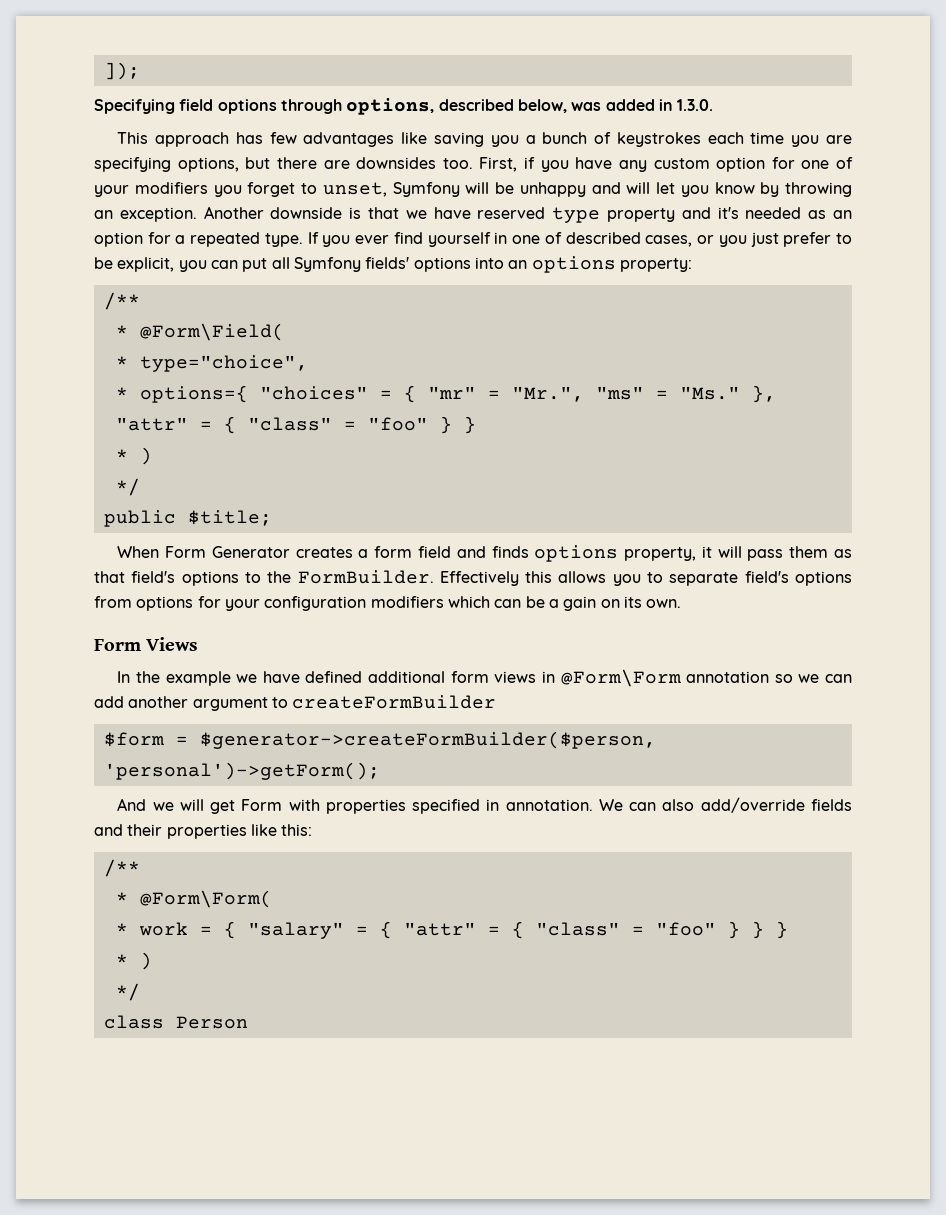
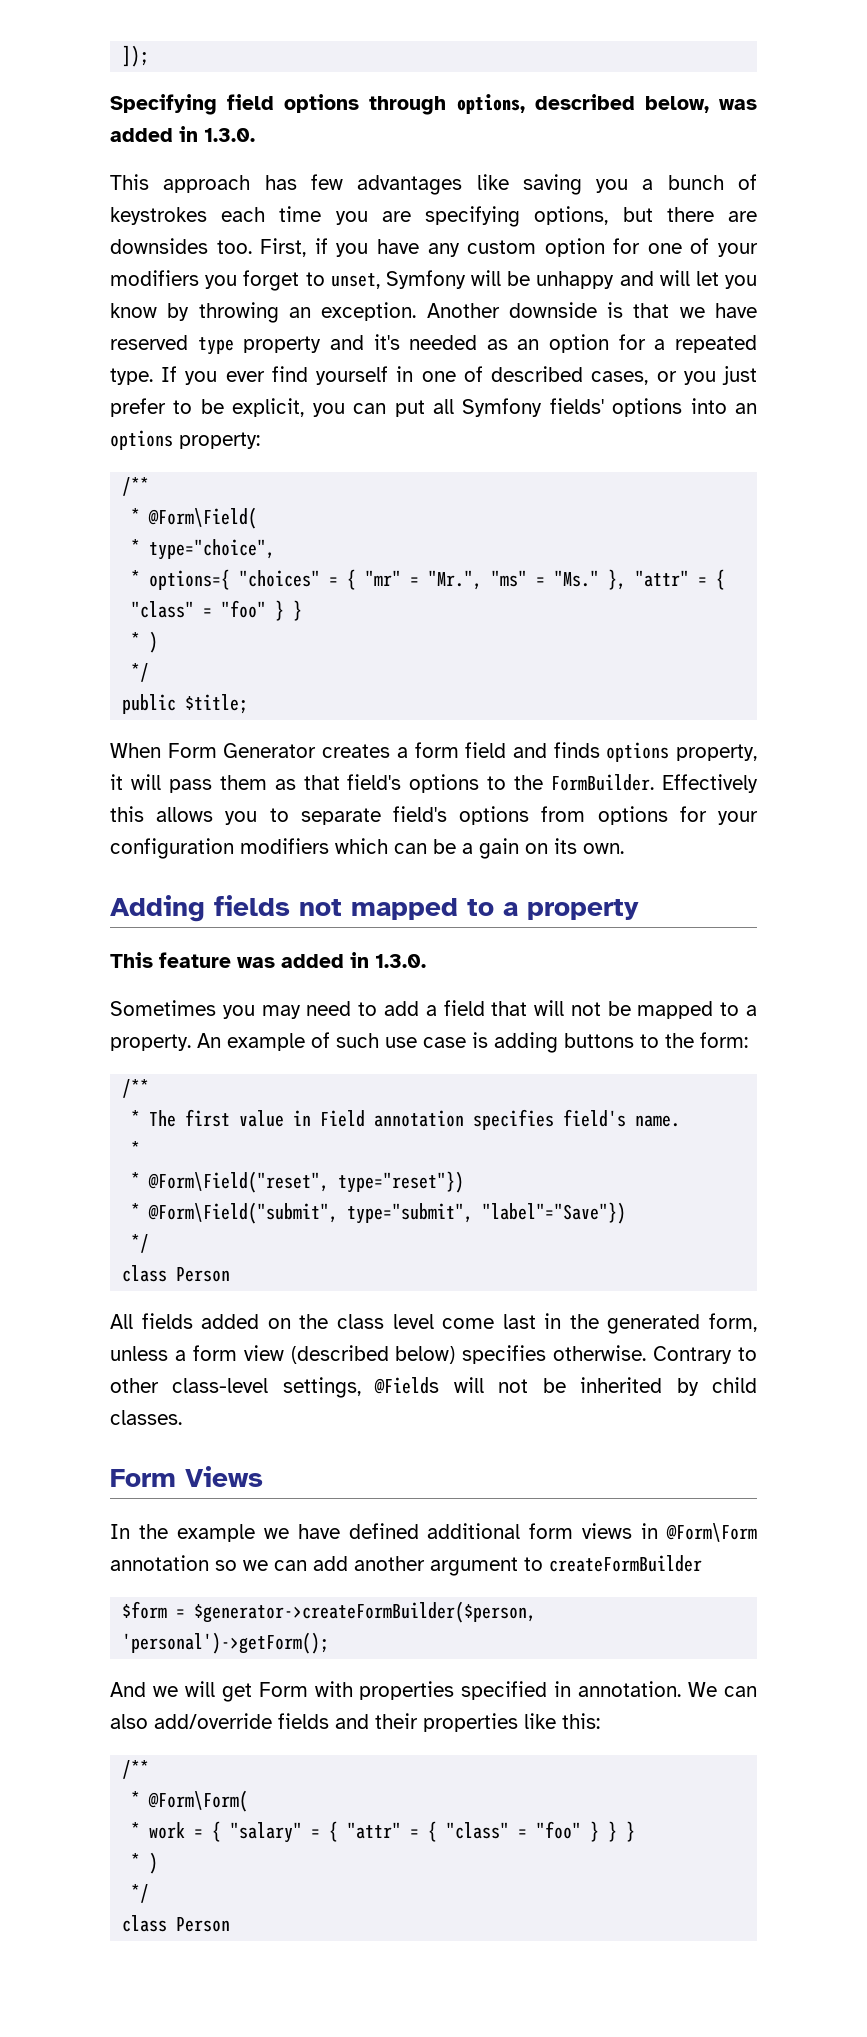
(682, 603) none -> [110,895,639,922] [110,952,426,968] [110,1000,758,1019] [110,1032,748,1053] [122,1079,150,1098] [131,1109,681,1130] [131,1141,141,1157] [131,1171,465,1193] [131,1202,627,1224] [131,1234,150,1253] [122,1265,231,1282] [110,1313,757,1334] [110,1345,758,1364] [110,1377,758,1398] [110,1410,182,1425] // Adding fields not mapped to a property // This feature was added in 1.3.0. // Sometimes you may need to add a field that will not be mapped to a property. An example of such use case is adding buttons to the form: // /** // * The first value in Field annotation specifies field's name. // * // * @Form\Field("reset", type="reset"}) // * @Form\Field("submit", type="submit", "label"="Save"}) // */ // class Person // All fields added on the class level come last in the generated form, unless a form view (described below) specifies otherwise. Contrary to other class-level settings, @Fields will not be inherited by child classes.

